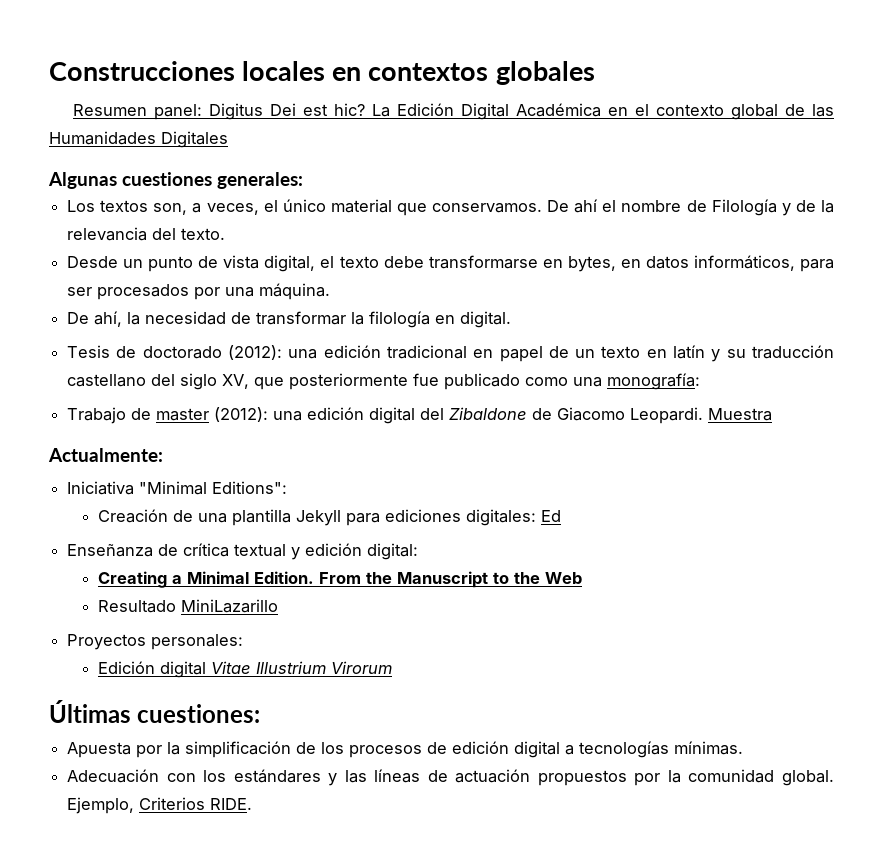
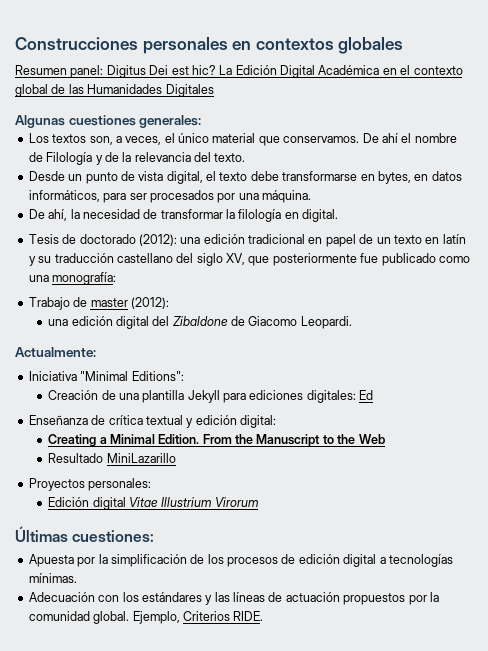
[242,61,326,81] locales -> [142,37,228,54] personales
(269, 414) none -> (169, 303) //
[708,408,773,421] Muestra -> (352, 322) none

